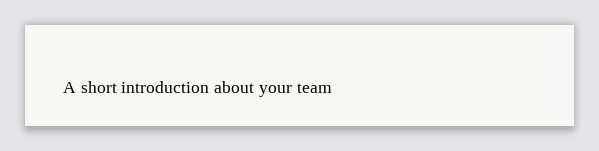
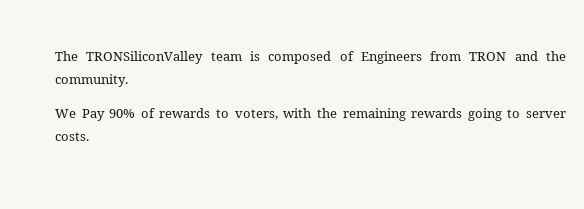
[63,81,332,97] A short introduction about your team -> [55,51,567,64] [55,74,128,87] [55,108,567,121] [55,132,89,141] The TRONSiliconValley team is composed of Engineers from TRON and the community. // We Pay 90% of rewards to voters, with the remaining rewards going to server costs.

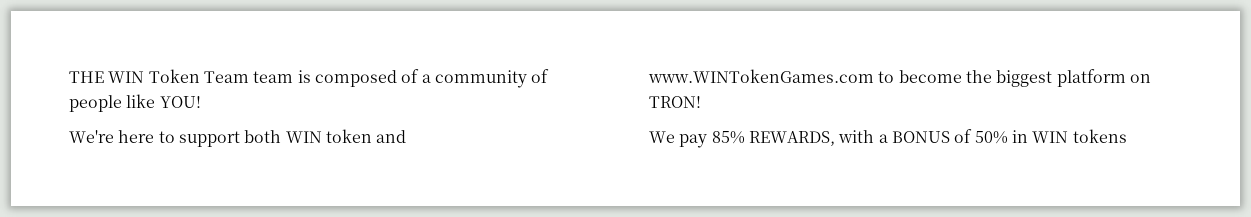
[55,51,567,64] [55,74,128,87] [55,108,567,121] [55,132,89,141] The TRONSiliconValley team is composed of Engineers from TRON and the community. // We Pay 90% of rewards to voters, with the remaining rewards going to server costs. -> [69,69,550,88] [69,94,201,112] [69,129,407,147] [648,69,1151,87] [649,96,701,108] [649,129,1127,148] THE WIN Token Team team is composed of a community of people like YOU! // We're here to support both WIN token and www.WINTokenGames.com to become the biggest platform on TRON! // We pay 85% REWARDS, with a BONUS of 50% in WIN tokens

